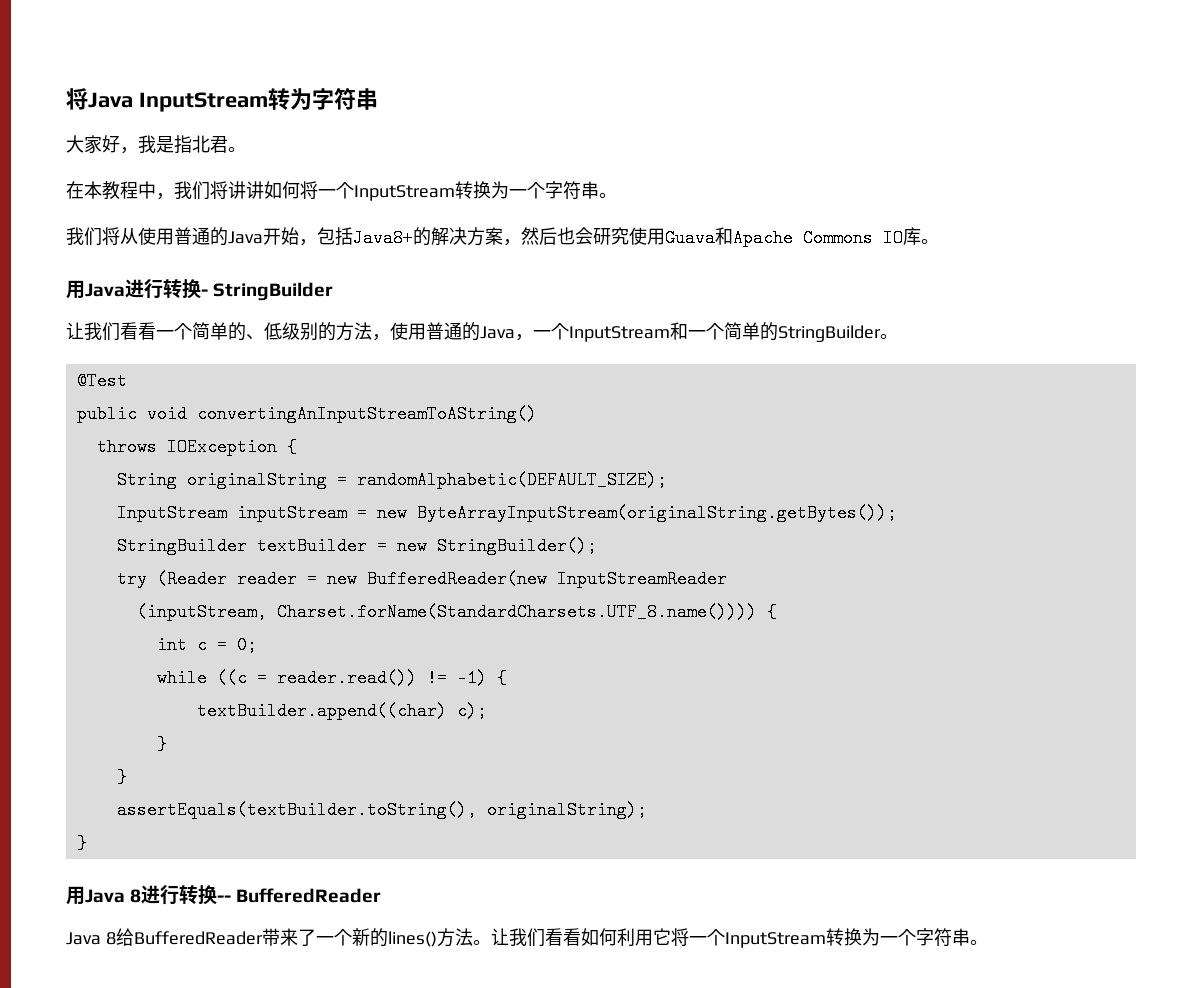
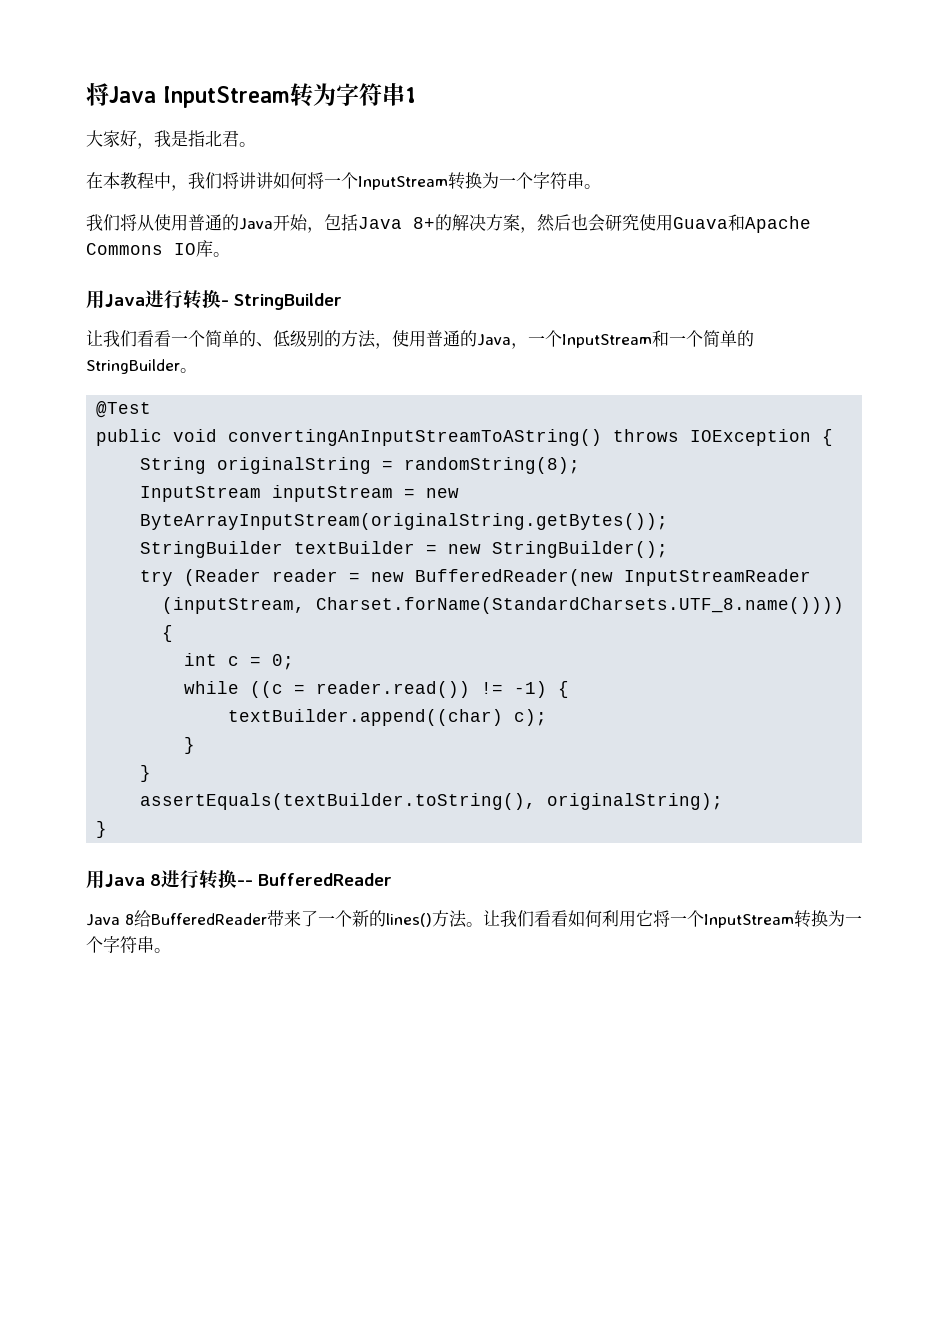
(378, 99) none -> [405,87,416,103] 1
[353,229,413,247] Java8+ -> [358,217,435,229] Java 8+
(537, 414) // -> (603, 437) none
[356,471,667,489] randomAlphabetic(DEFAULT_SIZE); -> [404,457,581,474] randomString(8);

